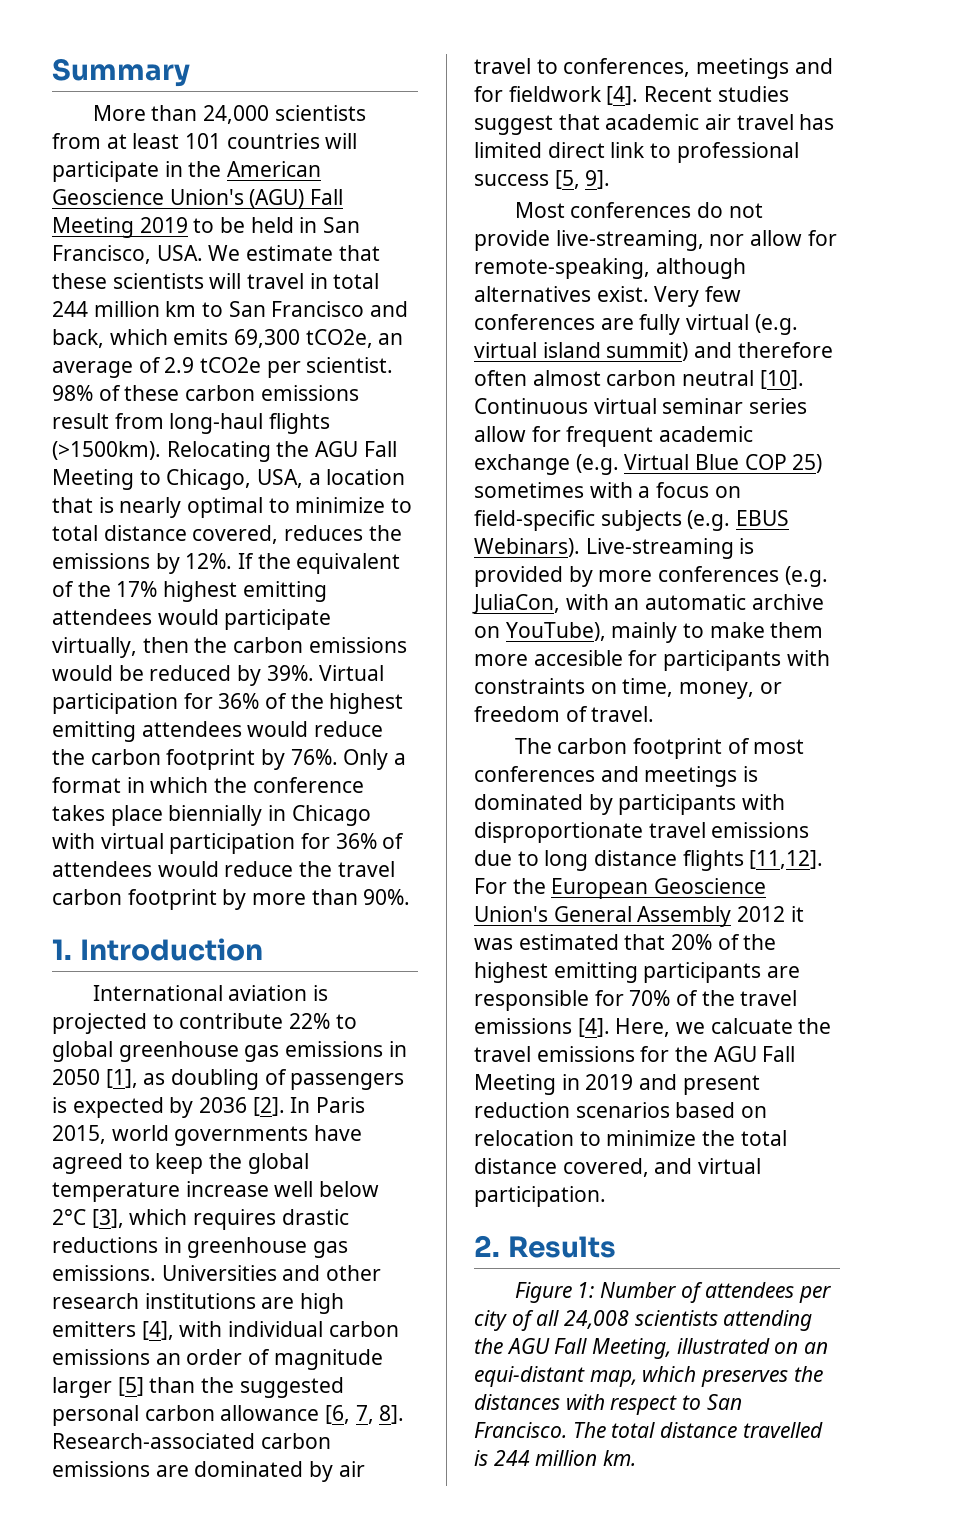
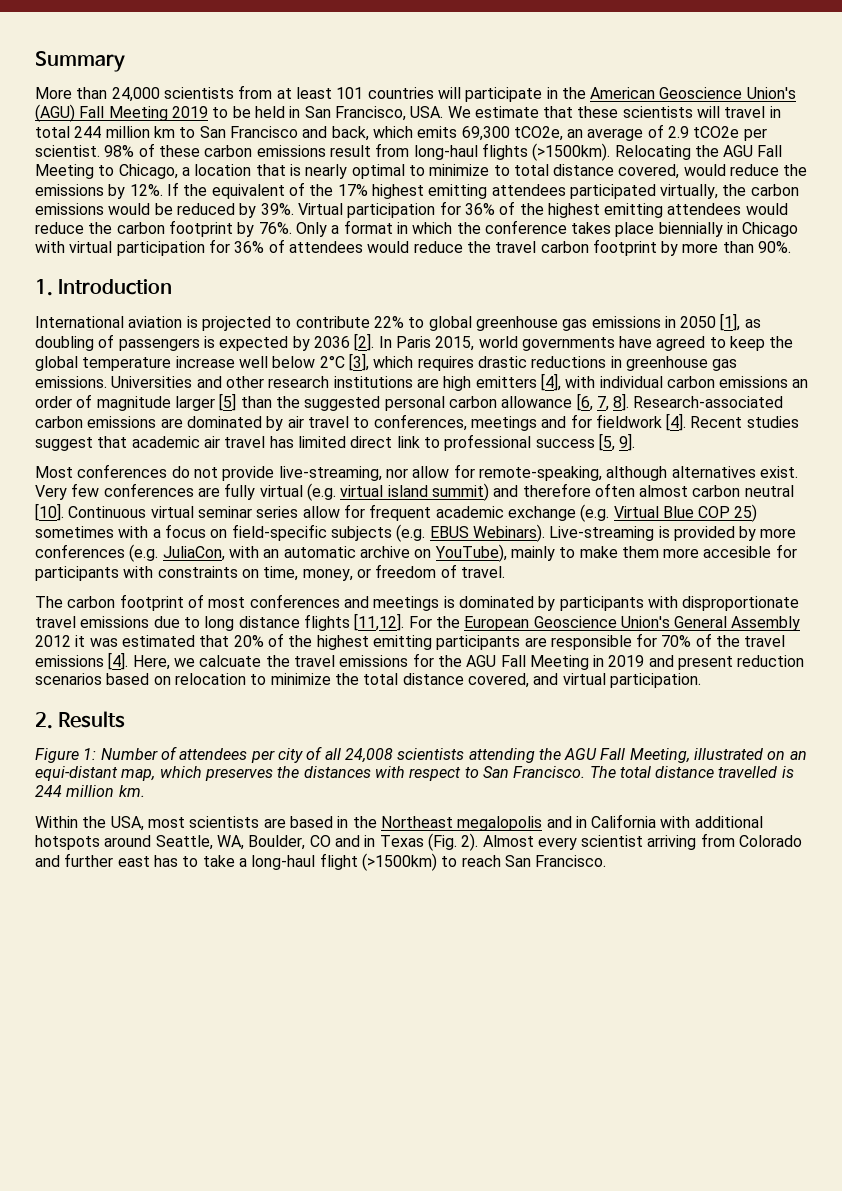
[257,469,304,488] USA, -> (178, 171) none
[284,525,364,541] reduces -> [683,164,780,176] would reduce
[157,609,332,630] [52,637,189,658] would participate virtually, then -> [569,184,719,199] participated virtually,
(637, 1458) none -> [35,814,763,831] [35,833,803,851] [35,853,607,871] // Within the USA, most scientists are based in the Northeast megalopolis and in California with additional hotspots around Seattle, WA, Boulder, CO and in Texas (Fig. 2). Almost every scientist arriving from Colorado and further east has to take a long-haul flight (>1500km) to reach San Francisco.

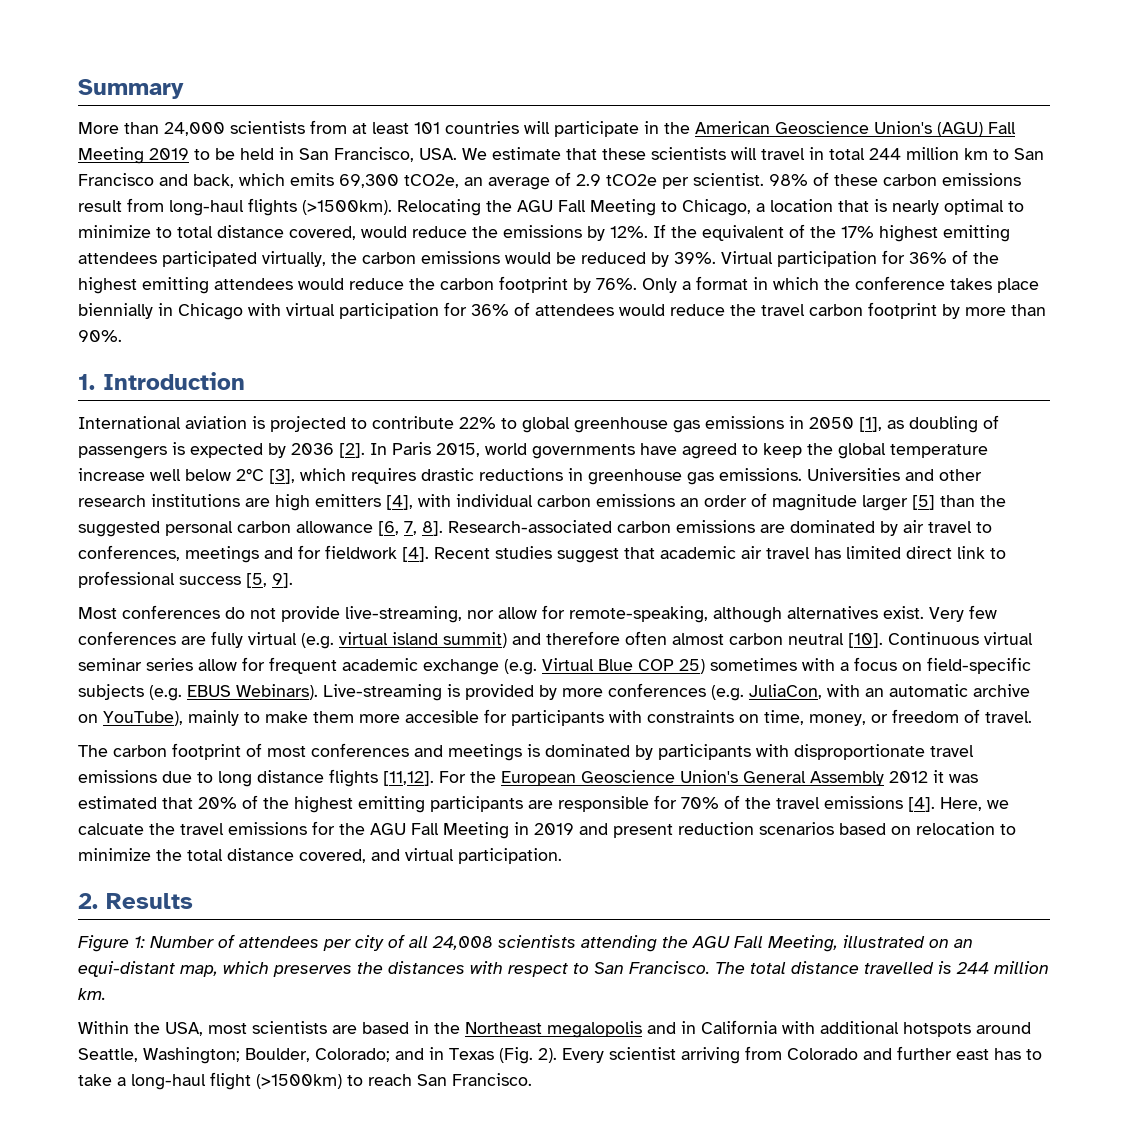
[216,835,331,850] WA, Boulder, CO -> [143,1047,390,1064] Washington; Boulder, Colorado;
[482,835,577,850] Almost every -> [562,1048,604,1063] Every

